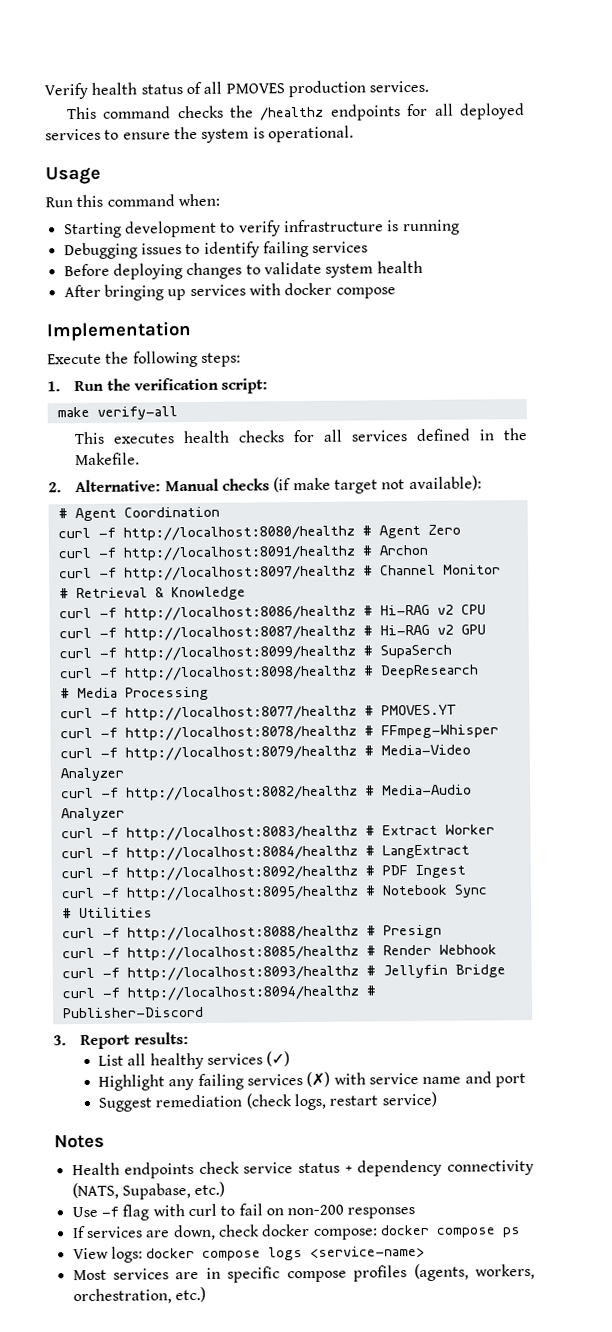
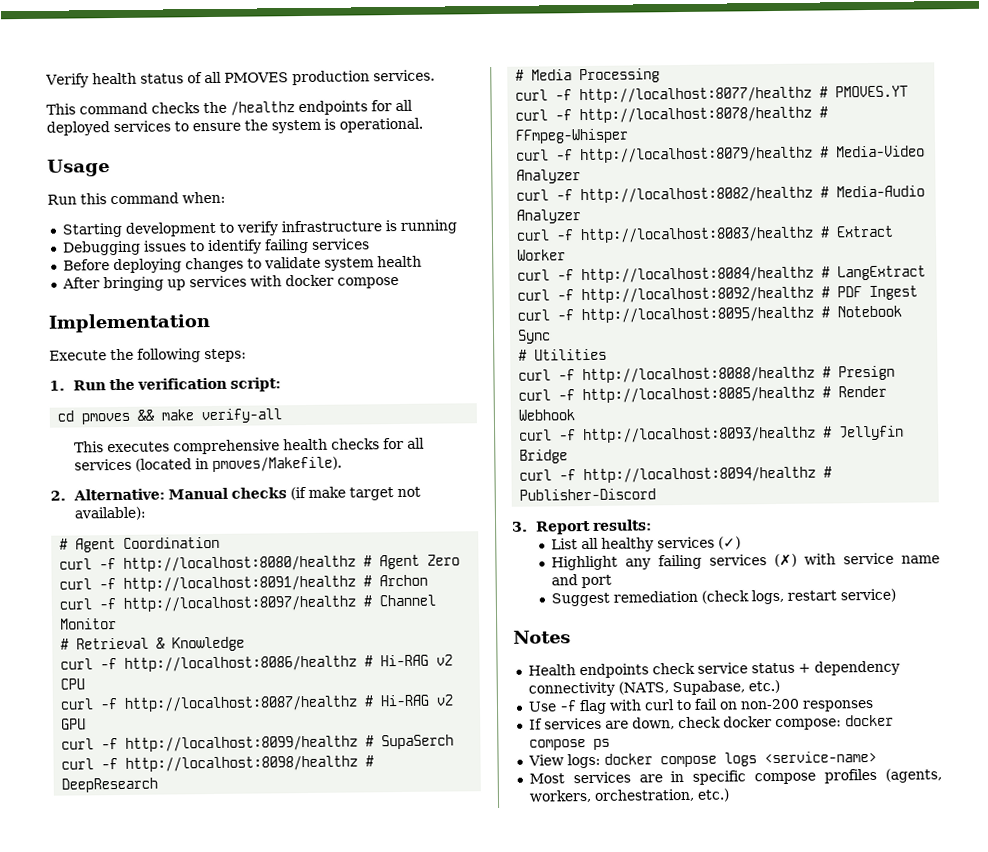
(269, 386) none -> [57,409,156,425] cd pmoves &&
(176, 438) none -> [173,439,281,455] comprehensive
[416,428,527,442] [75,452,141,466] defined in the Makefile. -> [135,456,343,472] (located in pmoves/Makefile).

